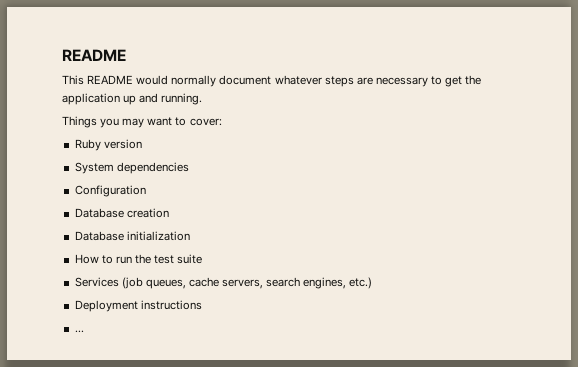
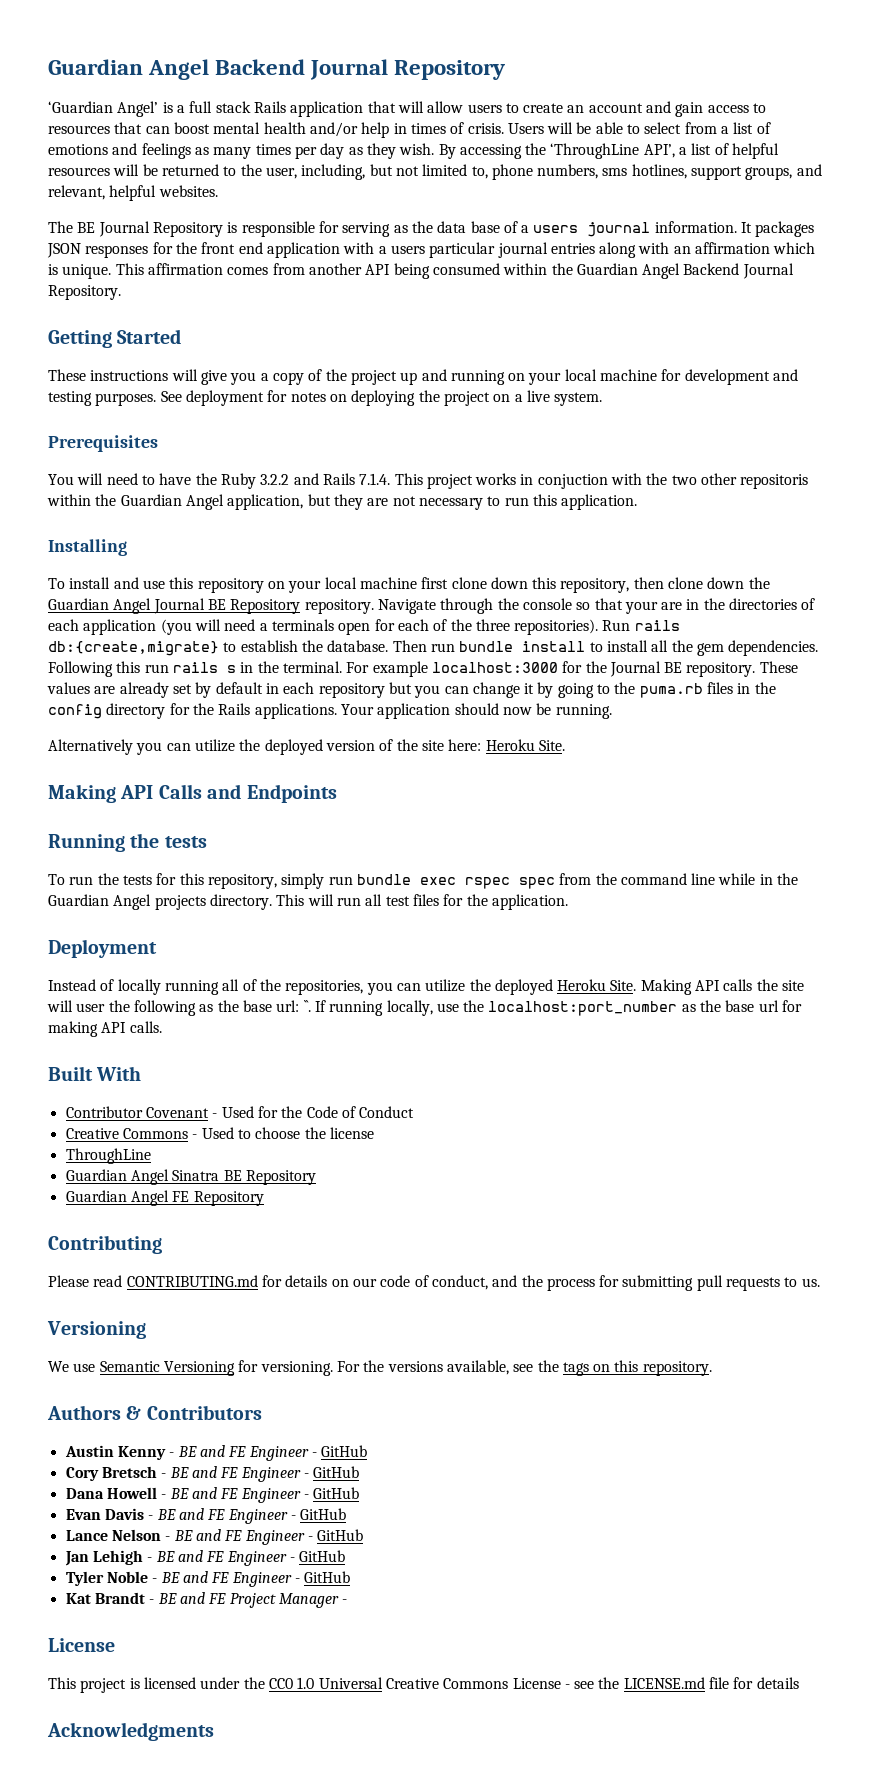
[62,49,126,61] [62,75,482,87] [62,93,203,105] [62,116,222,128] [74,139,142,151] [74,162,189,174] [74,185,146,197] [74,208,169,218] [74,231,190,241] [74,254,203,264] [74,277,373,289] [74,300,202,312] [74,330,84,333] README // This README would normally document whatever steps are necessary to get the application up and running. // Things you may want to cover: // Ruby version // System dependencies // Configuration // Database creation // Database initialization // How to run the test suite // Services (job queues, cache servers, search engines, etc.) // Deployment instructions // ... -> [48,59,506,80] [48,101,767,117] [48,122,771,138] [48,143,780,159] [48,164,822,180] [48,185,218,201] [48,221,815,237] [47,242,816,258] [48,263,794,279] [48,285,121,300] [48,329,182,348] [48,369,799,385] [48,390,603,406] [48,435,158,452] [48,473,809,489] [47,494,638,510] [48,539,127,556] [48,577,770,593] [48,598,816,614] [48,619,680,635] [48,640,819,656] [48,661,798,677] [47,682,776,698] [48,703,612,719] [48,739,565,755] [48,784,337,803] [48,833,207,852] [48,873,799,889] [48,894,568,910] [48,939,157,958] [48,979,805,995] [47,1000,803,1016] [48,1021,162,1037] [48,1066,142,1081] [65,1106,415,1118] [65,1127,374,1139] [65,1148,151,1164] [65,1169,316,1185] [65,1190,264,1206] [48,1235,162,1254] [48,1275,820,1291] [47,1321,146,1339] [48,1360,712,1376] [47,1405,262,1420] [64,1445,368,1461] [65,1466,360,1482] [65,1487,360,1503] [65,1508,347,1524] [65,1529,364,1545] [64,1550,346,1566] [65,1571,351,1587] [65,1592,348,1608] [48,1638,115,1652] [48,1677,799,1693] [47,1722,214,1741] Guardian Angel Backend Journal Repository // ‘Guardian Angel’ is a full stack Rails application that will allow users to create an account and gain access to resources that can boost mental health and/or help in times of crisis. Users will be able to select from a list of emotions and feelings as many times per day as they wish. By accessing the ‘ThroughLine API’, a list of helpful resources will be returned to the user, including, but not limited to, phone numbers, sms hotlines, support groups, and relevant, helpful websites. // The BE Journal Repository is responsible for serving as the data base of a users journal information. It packages JSON responses for the front end application with a users particular journal entries along with an affirmation which is unique. This affirmation comes from another API being consumed within the Guardian Angel Backend Journal Repository. // Getting Started // These instructions will give you a copy of the project up and running on your local machine for development and testing purposes. See deployment for notes on deploying the project on a live system. // Prerequisites // You will need to have the Ruby 3.2.2 and Rails 7.1.4. This project works in conjuction with the two other repositoris within the Guardian Angel application, but they are not necessary to run this application. // Installing // To install and use this repository on your local machine first clone down this repository, then clone down the Guardian Angel Journal BE Repository repository. Navigate through the console so that your are in the directories of each application (you will need a terminals open for each of the three repositories). Run rails db:{create,migrate} to establish the database. Then run bundle install to install all the gem dependencies. Following this run rails s in the terminal. For example localhost:3000 for the Journal BE repository. These values are already set by default in each repository but you can change it by going to the puma.rb files in the config directory for the Rails applications. Your application should now be running. // Alternatively you can utilize the deployed version of the site here: Heroku Site. // Making API Calls and Endpoints // Running the tests // To run the tests for this repository, simply run bundle exec rspec spec from the command line while in the Guardian Angel projects directory. This will run all test files for the application. // Deployment // Instead of locally running all of the repositories, you can utilize the deployed Heroku Site. Making API calls the site will user the following as the base url: ``. If running locally, use the localhost:port_number as the base url for making API calls. // Built With // Contributor Covenant - Used for the Code of Conduct // Creative Commons - Used to choose the license // ThroughLine // Guardian Angel Sinatra BE Repository // Guardian Angel FE Repository // Contributing // Please read CONTRIBUTING.md for details on our code of conduct, and the process for submitting pull requests to us. // Versioning // We use Semantic Versioning for versioning. For the versions available, see the tags on this repository. // Authors & Contributors // Austin Kenny - BE and FE Engineer - GitHub // Cory Bretsch - BE and FE Engineer - GitHub // Dana Howell - BE and FE Engineer - GitHub // Evan Davis - BE and FE Engineer - GitHub // Lance Nelson - BE and FE Engineer - GitHub // Jan Lehigh - BE and FE Engineer - GitHub // Tyler Noble - BE and FE Engineer - GitHub // Kat Brandt - BE and FE Project Manager - // License // This project is licensed under the CC0 1.0 Universal Creative Commons License - see the LICENSE.md file for details // Acknowledgments

